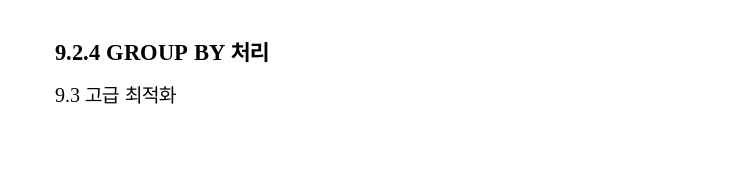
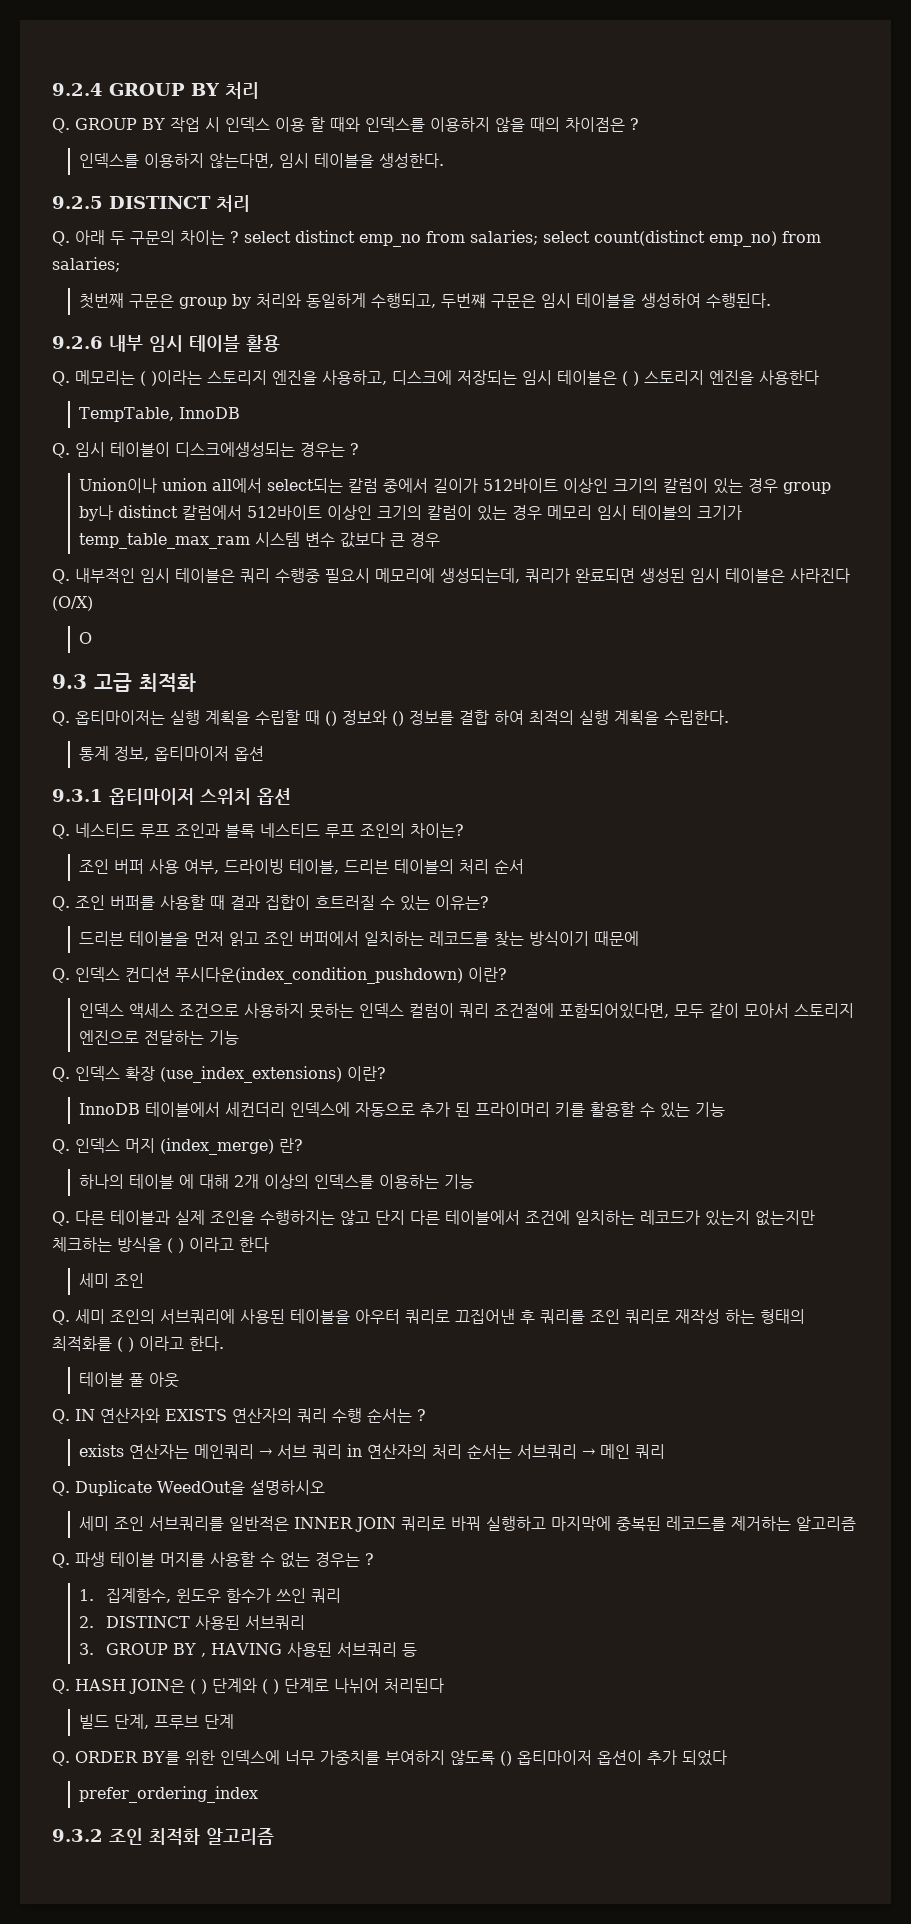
[55,86,176,104] 9.3 고급 최적화 -> [52,117,639,133] [78,153,444,168] [52,195,250,212] [52,230,821,247] [52,257,120,272] [78,293,771,309] [52,335,280,352] [52,370,819,386] [78,407,240,422] [52,442,359,458] [78,478,831,494] [78,505,742,521] [78,532,440,549] [52,568,850,584] [52,596,93,611] [78,632,92,644] [52,673,196,692] [52,710,729,726] [78,746,264,761] [52,788,291,805] [52,823,464,839] [78,859,524,874] [52,895,489,911] [78,931,639,947] [52,967,507,984] [78,1003,854,1019] [78,1030,239,1045] [52,1066,386,1083] [78,1102,725,1118] [52,1138,303,1155] [78,1174,474,1189] [52,1210,815,1226] [52,1237,269,1253] [78,1273,144,1288] [52,1309,805,1325] [52,1336,224,1352] [78,1372,179,1388] [52,1408,426,1424] [78,1444,665,1459] [52,1480,325,1496] [78,1516,856,1532] [52,1552,374,1568] [78,1588,341,1603] [78,1615,305,1630] [78,1642,417,1657] [52,1678,444,1694] [78,1714,234,1729] [52,1750,727,1766] [78,1786,258,1803] [52,1828,274,1845] Q. GROUP BY 작업 시 인덱스 이용 할 때와 인덱스를 이용하지 않을 때의 차이점은 ? // 인덱스를 이용하지 않는다면, 임시 테이블을 생성한다. // 9.2.5 DISTINCT 처리 // Q. 아래 두 구문의 차이는 ? select distinct emp_no from salaries; select count(distinct emp_no) from salaries; // 첫번째 구문은 group by 처리와 동일하게 수행되고, 두번쨰 구문은 임시 테이블을 생성하여 수행된다. // 9.2.6 내부 임시 테이블 활용 // Q. 메모리는 ( )이라는 스토리지 엔진을 사용하고, 디스크에 저장되는 임시 테이블은 ( ) 스토리지 엔진을 사용한다 // TempTable, InnoDB // Q. 임시 테이블이 디스크에생성되는 경우는 ? // Union이나 union all에서 select되는 칼럼 중에서 길이가 512바이트 이상인 크기의 칼럼이 있는 경우 group by나 distinct 칼럼에서 512바이트 이상인 크기의 칼럼이 있는 경우 메모리 임시 테이블의 크기가 temp_table_max_ram 시스템 변수 값보다 큰 경우 // Q. 내부적인 임시 테이블은 쿼리 수행중 필요시 메모리에 생성되는데, 쿼리가 완료되면 생성된 임시 테이블은 사라진다 (O/X) // O // 9.3 고급 최적화 // Q. 옵티마이저는 실행 계획을 수립할 때 () 정보와 () 정보를 결합 하여 최적의 실행 계획을 수립한다. // 통계 정보, 옵티마이저 옵션 // 9.3.1 옵티마이저 스위치 옵션 // Q. 네스티드 루프 조인과 블록 네스티드 루프 조인의 차이는? // 조인 버퍼 사용 여부, 드라이빙 테이블, 드리븐 테이블의 처리 순서 // Q. 조인 버퍼를 사용할 때 결과 집합이 흐트러질 수 있는 이유는? // 드리븐 테이블을 먼저 읽고 조인 버퍼에서 일치하는 레코드를 찾는 방식이기 때문에 // Q. 인덱스 컨디션 푸시다운(index_condition_pushdown) 이란? // 인덱스 액세스 조건으로 사용하지 못하는 인덱스 컬럼이 쿼리 조건절에 포함되어있다면, 모두 같이 모아서 스토리지 엔진으로 전달하는 기능 // Q. 인덱스 확장 (use_index_extensions) 이란? // InnoDB 테이블에서 세컨더리 인덱스에 자동으로 추가 된 프라이머리 키를 활용할 수 있는 기능 // Q. 인덱스 머지 (index_merge) 란? // 하나의 테이블 에 대해 2개 이상의 인덱스를 이용하는 기능 // Q. 다른 테이블과 실제 조인을 수행하지는 않고 단지 다른 테이블에서 조건에 일치하는 레코드가 있는지 없는지만 체크하는 방식을 ( ) 이라고 한다 // 세미 조인 // Q. 세미 조인의 서브쿼리에 사용된 테이블을 아우터 쿼리로 끄집어낸 후 쿼리를 조인 쿼리로 재작성 하는 형태의 최적화를 ( ) 이라고 한다. // 테이블 풀 아웃 // Q. IN 연산자와 EXISTS 연산자의 쿼리 수행 순서는 ? // exists 연산자는 메인쿼리 → 서브 쿼리 in 연산자의 처리 순서는 서브쿼리 → 메인 쿼리 // Q. Duplicate WeedOut을 설명하시오 // 세미 조인 서브쿼리를 일반적은 INNER JOIN 쿼리로 바꿔 실행하고 마지막에 중복된 레코드를 제거하는 알고리즘 // Q. 파생 테이블 머지를 사용할 수 없는 경우는 ? // 1. 집계함수, 윈도우 함수가 쓰인 쿼리 // 2. DISTINCT 사용된 서브쿼리 // 3. GROUP BY , HAVING 사용된 서브쿼리 등 // Q. HASH JOIN은 ( ) 단계와 ( ) 단계로 나뉘어 처리된다 // 빌드 단계, 프루브 단계 // Q. ORDER BY를 위한 인덱스에 너무 가중치를 부여하지 않도록 () 옵티마이저 옵션이 추가 되었다 // prefer_ordering_index // 9.3.2 조인 최적화 알고리즘

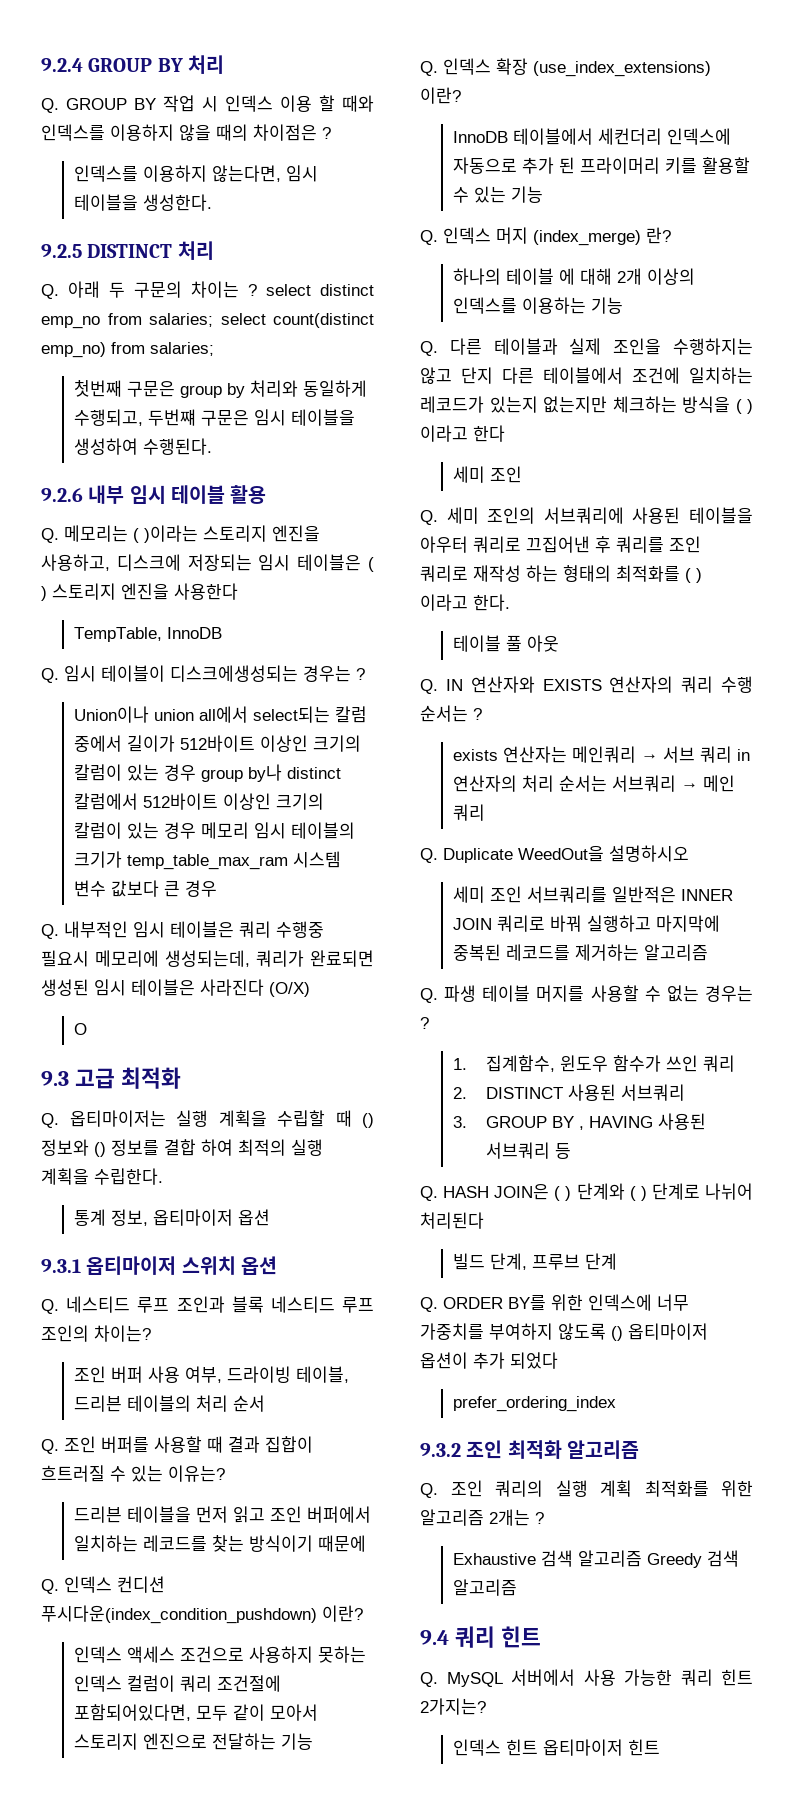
(274, 1836) none -> [420,1480,753,1498] [420,1509,544,1526] [452,1550,739,1568] [452,1579,517,1596] [420,1626,541,1648] [420,1669,753,1687] [420,1698,486,1715] [452,1739,660,1756] // Q. 조인 쿼리의 실행 계획 최적화를 위한 알고리즘 2개는 ? // Exhaustive 검색 알고리즘 Greedy 검색 알고리즘 // 9.4 쿼리 힌트 // Q. MySQL 서버에서 사용 가능한 쿼리 힌트 2가지는? // 인덱스 힌트 옵티마이저 힌트

